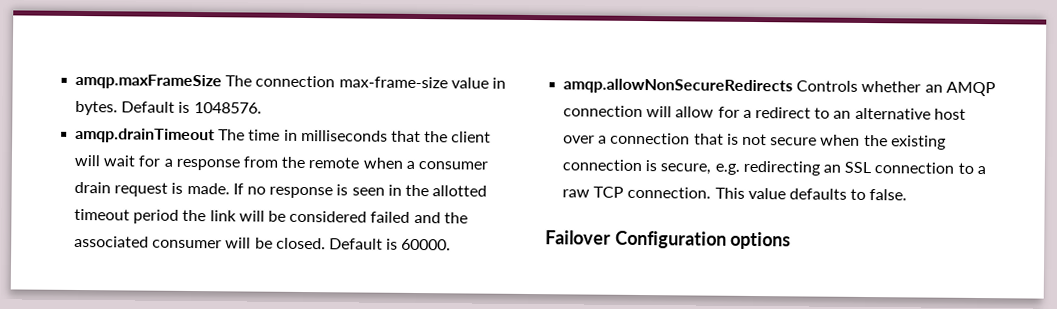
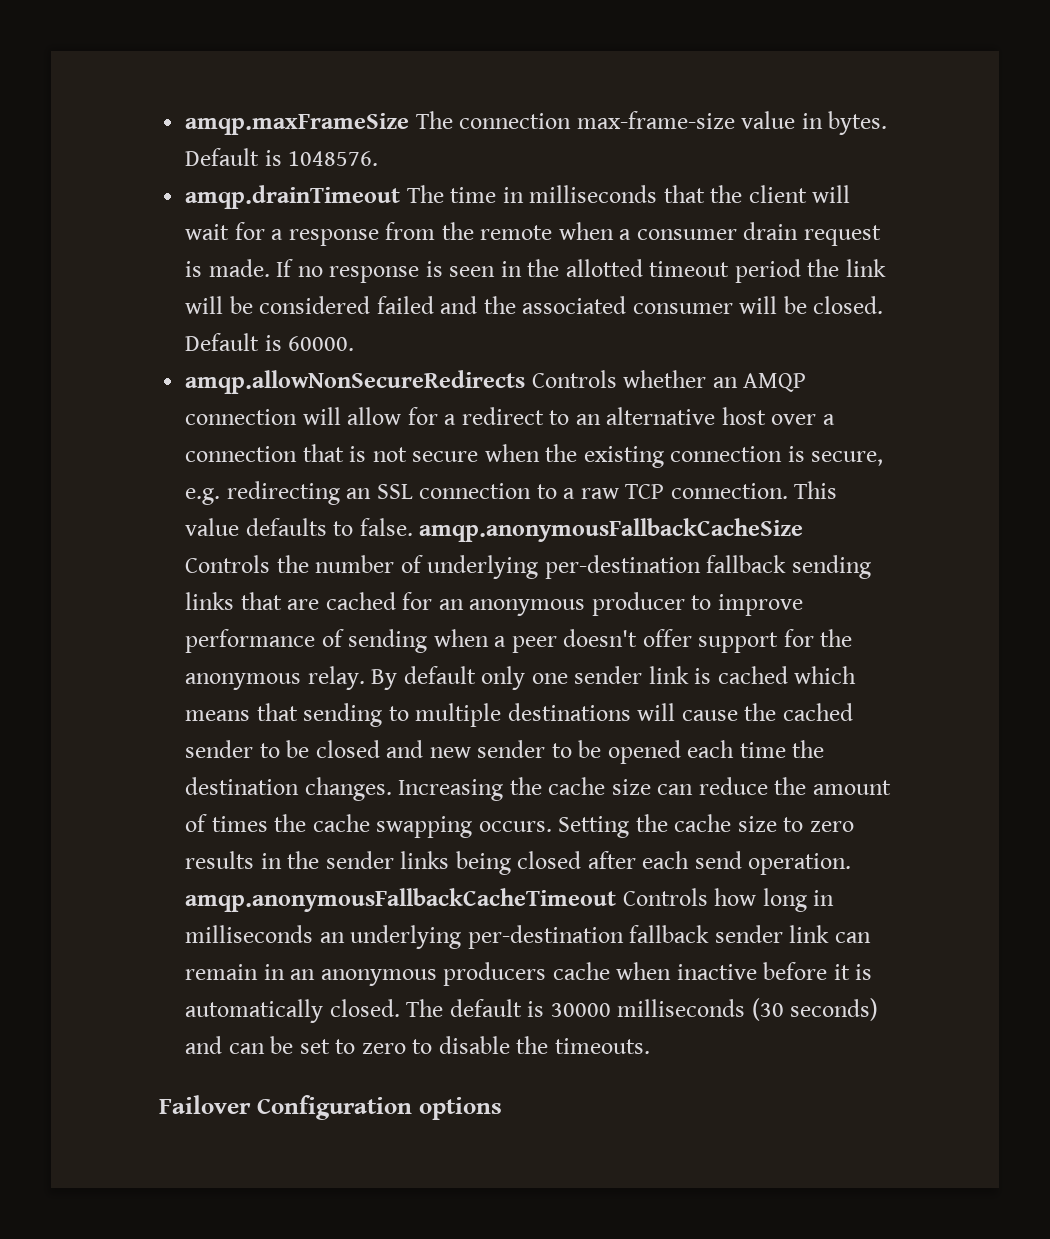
(908, 195) none -> [419,518,804,542] [185,555,871,579] [185,592,803,616] [185,629,853,653] [185,666,857,690] [185,703,853,727] [185,740,825,764] [185,777,891,801] [185,814,854,838] [185,851,852,875] [185,888,835,912] [185,925,871,949] [185,962,873,986] [185,998,879,1023] [185,1036,650,1054] amqp.anonymousFallbackCacheSize Controls the number of underlying per-destination fallback sending links that are cached for an anonymous producer to improve performance of sending when a peer doesn't offer support for the anonymous relay. By default only one sender link is cached which means that sending to multiple destinations will cause the cached sender to be closed and new sender to be opened each time the destination changes. Increasing the cache size can reduce the amount of times the cache swapping occurs. Setting the cache size to zero results in the sender links being closed after each send operation. amqp.anonymousFallbackCacheTimeout Controls how long in milliseconds an underlying per-destination fallback sender link can remain in an anonymous producers cache when inactive before it is automatically closed. The default is 30000 milliseconds (30 seconds) and can be set to zero to disable the timeouts.

